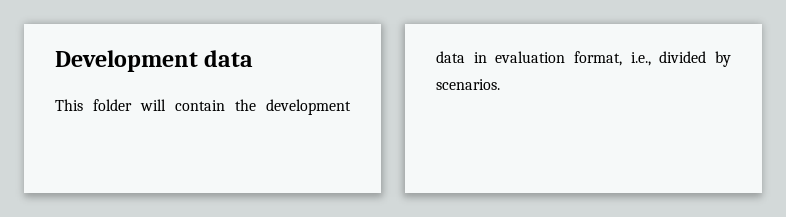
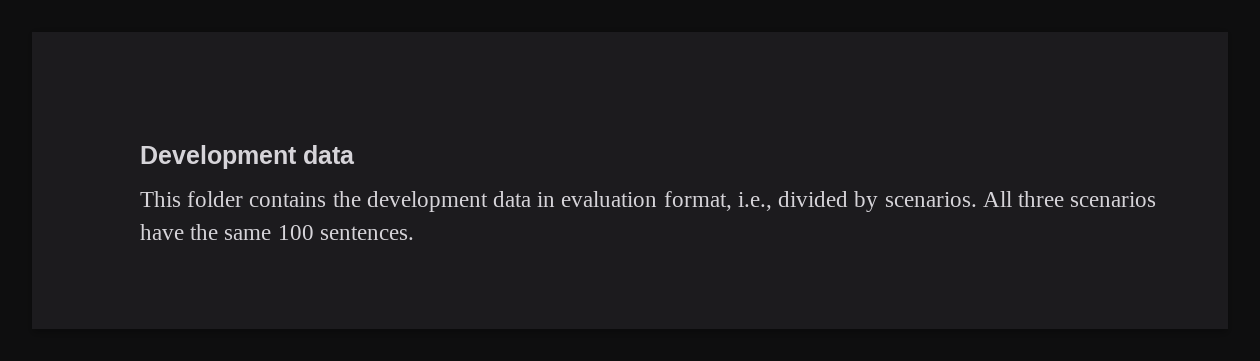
[140,99,225,111] will contain -> [249,192,327,207] contains
(500, 84) none -> [982,191,1157,207] [140,224,414,240] All three scenarios have the same 100 sentences.

